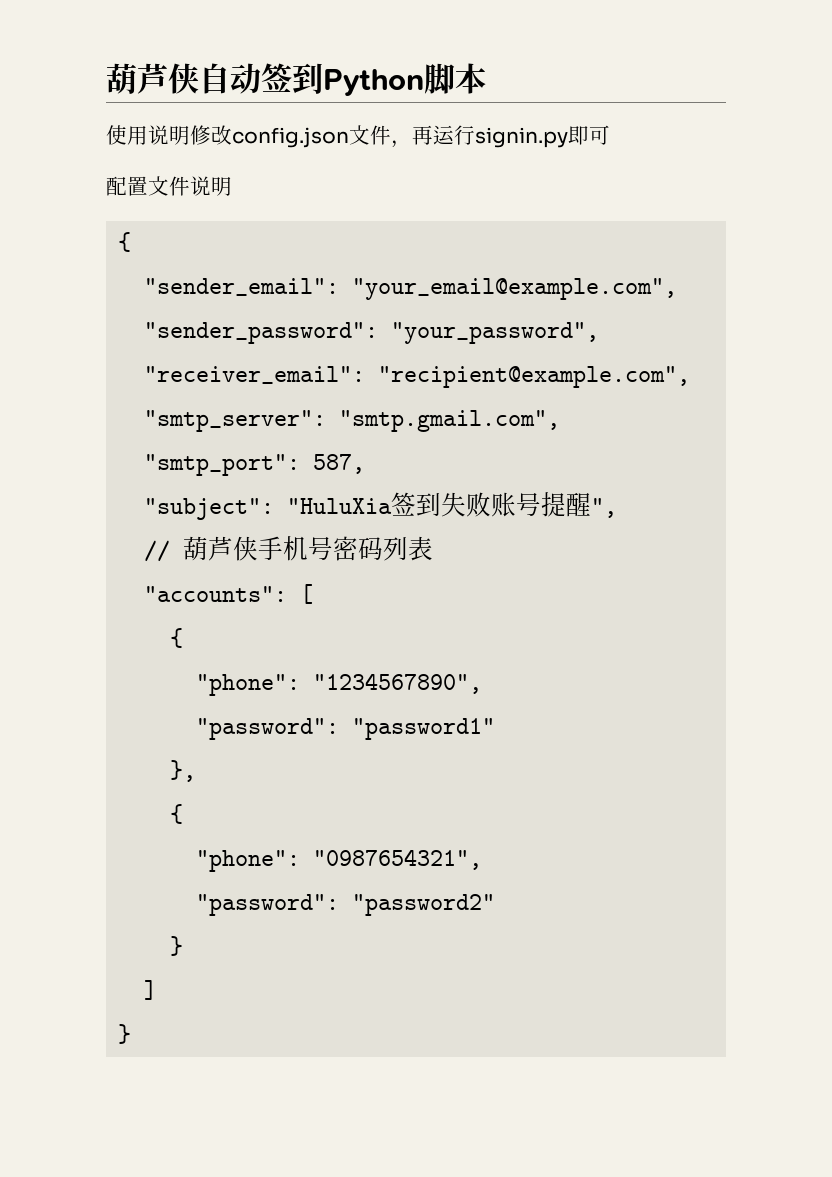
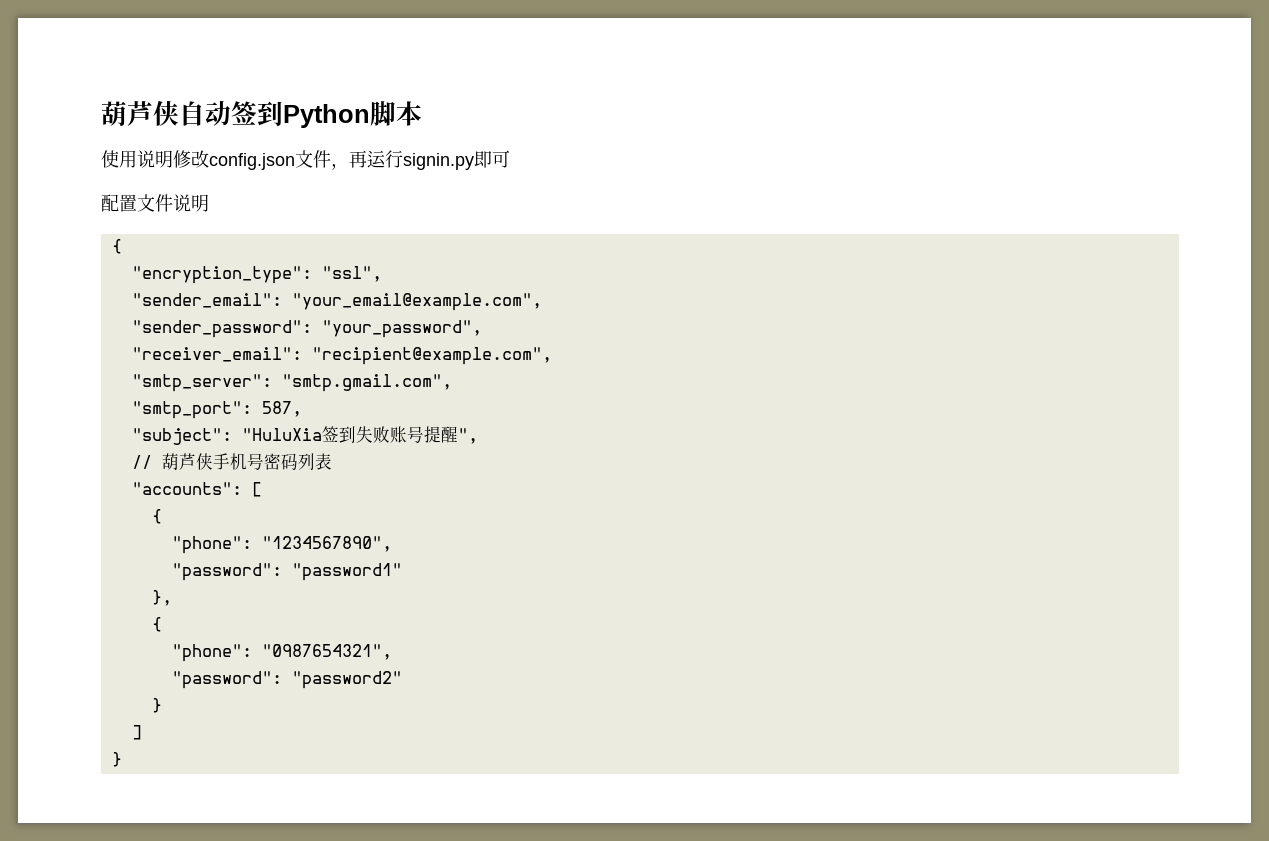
(132, 242) none -> [131,266,382,284] // "encryption_type": "ssl",

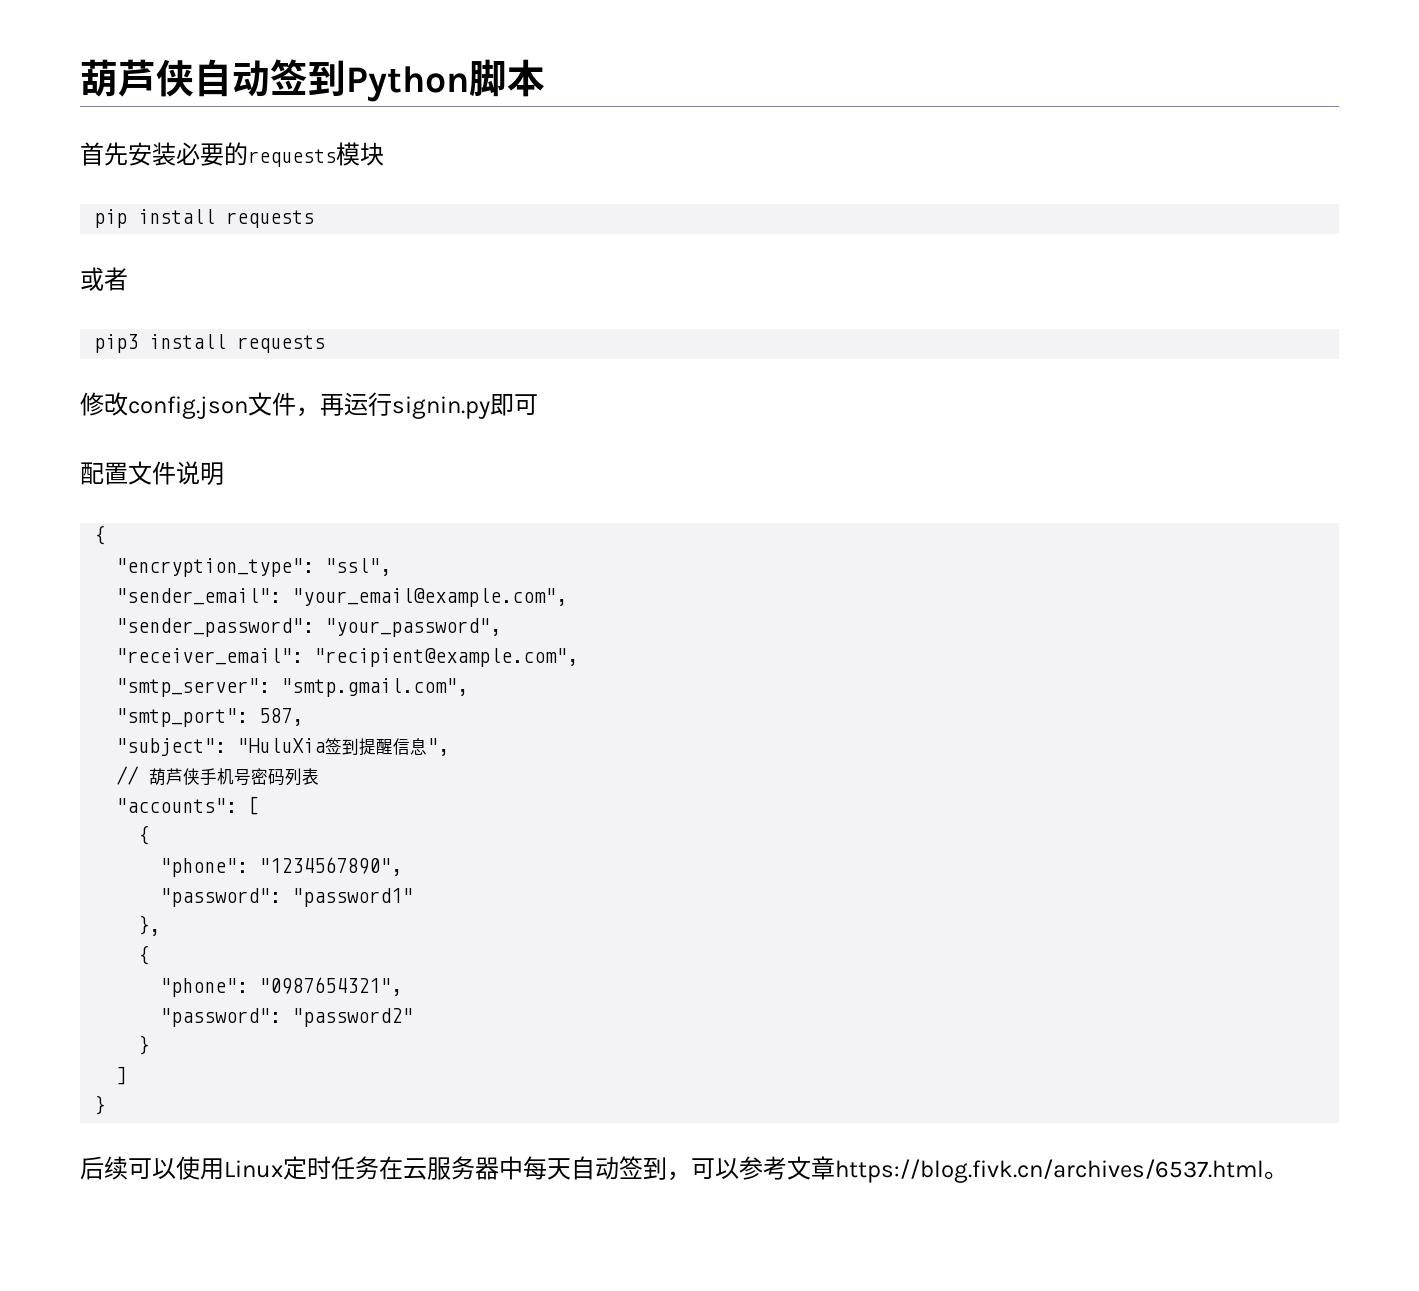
[101,150,173,168] 使用说明 -> [80,142,384,167] [94,209,315,228] [80,267,128,291] [94,334,326,353] 首先安装必要的requests模块 // pip install requests // 或者 // pip3 install requests //
[355,426,458,443] 失败账号提醒 -> [359,738,428,756] 提醒信息
(122, 759) none -> [80,1156,1288,1183] // 后续可以使用Linux定时任务在云服务器中每天自动签到，可以参考文章https://blog.fivk.cn/archives/6537.html。

